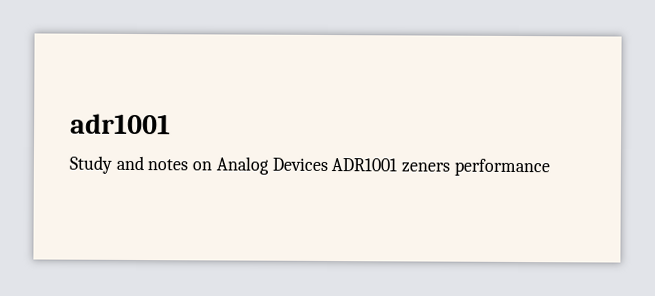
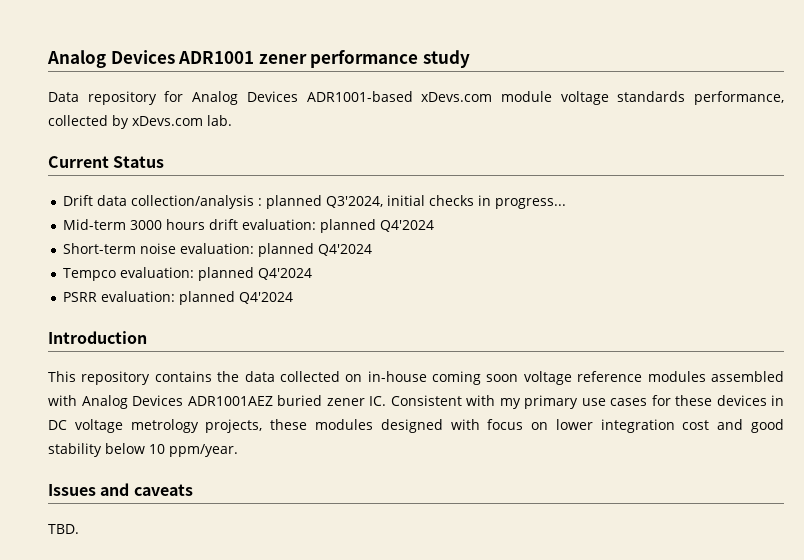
[70,113,171,135] [69,155,550,177] adr1001 // Study and notes on Analog Devices ADR1001 zeners performance -> [47,50,470,68] [48,91,785,105] [48,115,232,129] [48,156,165,168] [63,195,567,209] [63,219,435,233] [63,243,373,257] [63,267,313,281] [63,291,294,305] [48,331,147,344] [48,371,784,385] [48,395,784,409] [48,419,785,433] [48,443,238,457] [48,483,193,496] [48,524,79,534] Analog Devices ADR1001 zener performance study // Data repository for Analog Devices ADR1001-based xDevs.com module voltage standards performance, collected by xDevs.com lab. // Current Status // Drift data collection/analysis : planned Q3'2024, initial checks in progress... // Mid-term 3000 hours drift evaluation: planned Q4'2024 // Short-term noise evaluation: planned Q4'2024 // Tempco evaluation: planned Q4'2024 // PSRR evaluation: planned Q4'2024 // Introduction // This repository contains the data collected on in-house coming soon voltage reference modules assembled with Analog Devices ADR1001AEZ buried zener IC. Consistent with my primary use cases for these devices in DC voltage metrology projects, these modules designed with focus on lower integration cost and good stability below 10 ppm/year. // Issues and caveats // TBD.

